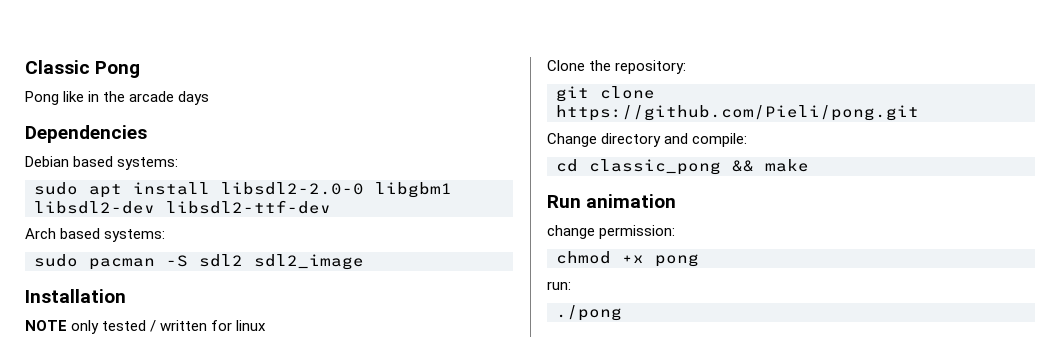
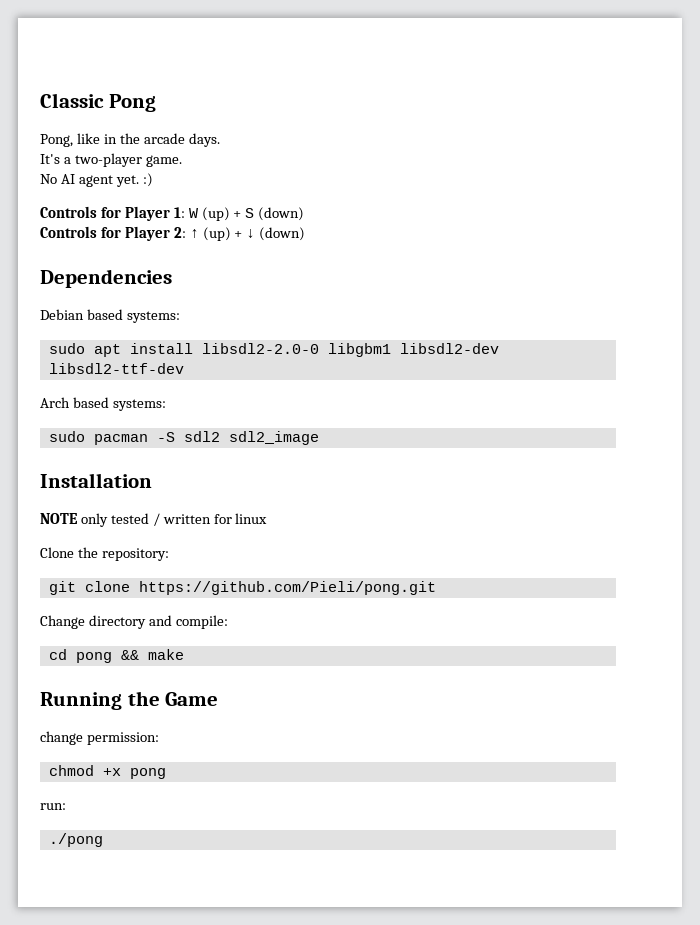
[25,91,59,105] Pong -> [40,134,73,147] Pong,
[178,91,210,105] days -> [188,133,220,147] [40,153,182,167] [40,173,153,187] [40,206,305,221] [40,226,306,241] days. // It's a two-player game. // No AI agent yet. :) // Controls for Player 1: W (up) + S (down) // Controls for Player 2: ↑ (up) + ↓ (down)
[589,159,721,175] classic_pong -> [75,652,112,663] pong
[547,194,677,208] Run animation -> [40,691,219,710] Running the Game

